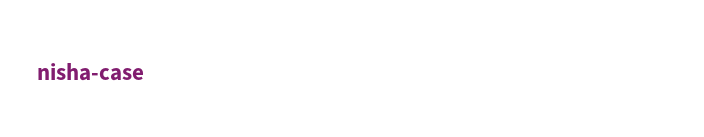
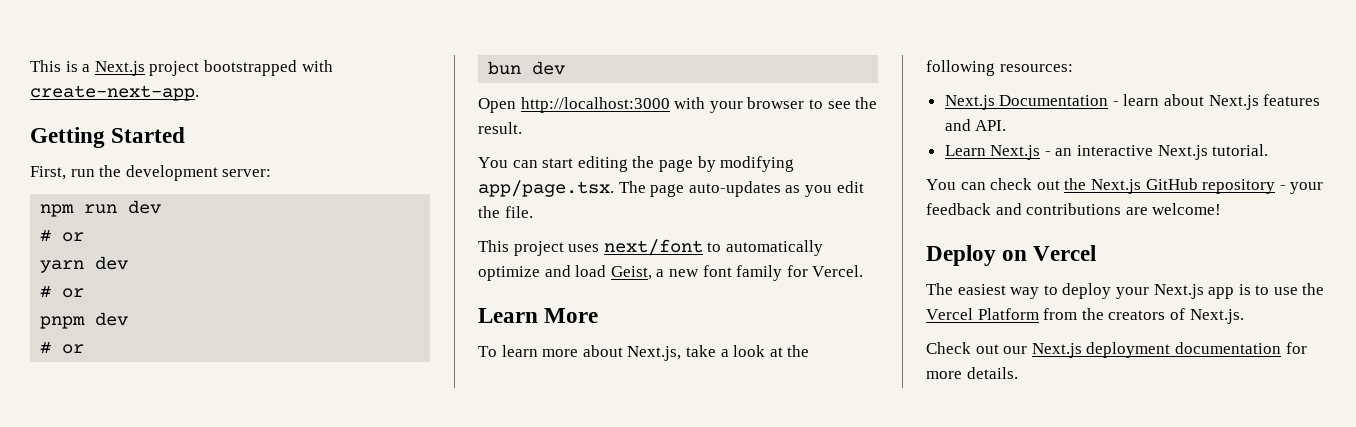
[37,63,144,81] nisha-case -> [30,60,333,76] [30,85,199,101] [30,127,186,148] [30,165,272,181] [40,200,162,217] [40,229,85,242] [40,256,129,273] [40,285,85,298] [40,312,129,329] [40,341,85,354] [488,61,566,75] [478,97,878,113] [478,122,522,134] [478,156,795,172] [478,180,864,197] [478,206,533,218] [478,239,823,256] [478,265,864,281] [478,308,599,323] [478,345,810,361] [926,60,1073,76] [944,94,1321,110] [944,119,1007,131] [944,144,1269,160] [926,178,1324,194] [926,203,1222,215] [926,245,1097,266] [926,283,1325,299] [926,308,1244,324] [926,342,1307,358] [926,367,1018,379] This is a Next.js project bootstrapped with create-next-app. // Getting Started // First, run the development server: // npm run dev // # or // yarn dev // # or // pnpm dev // # or // bun dev // Open http://localhost:3000 with your browser to see the result. // You can start editing the page by modifying app/page.tsx. The page auto-updates as you edit the file. // This project uses next/font to automatically optimize and load Geist, a new font family for Vercel. // Learn More // To learn more about Next.js, take a look at the following resources: // Next.js Documentation - learn about Next.js features and API. // Learn Next.js - an interactive Next.js tutorial. // You can check out the Next.js GitHub repository - your feedback and contributions are welcome! // Deploy on Vercel // The easiest way to deploy your Next.js app is to use the Vercel Platform from the creators of Next.js. // Check out our Next.js deployment documentation for more details.

